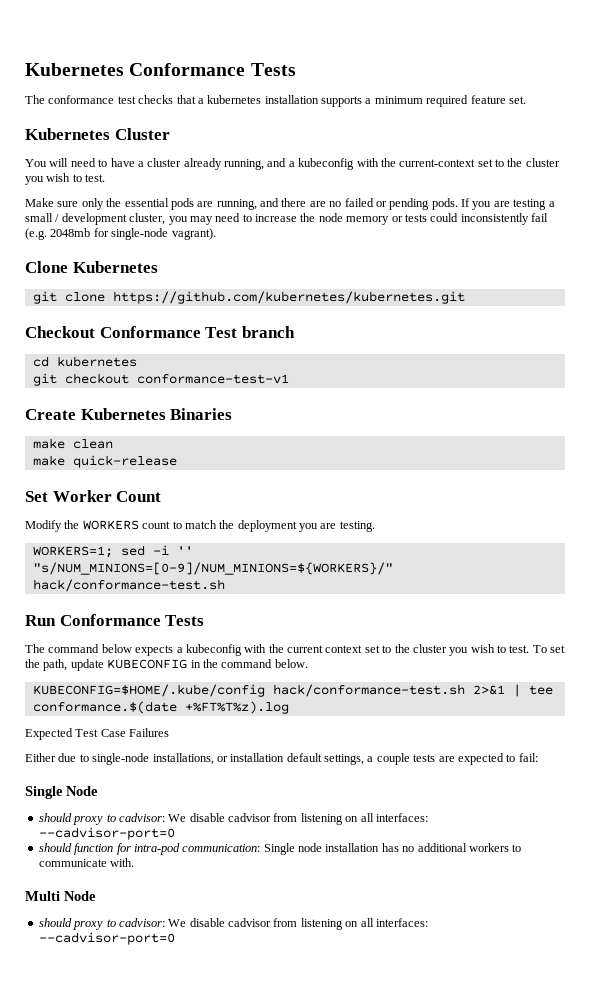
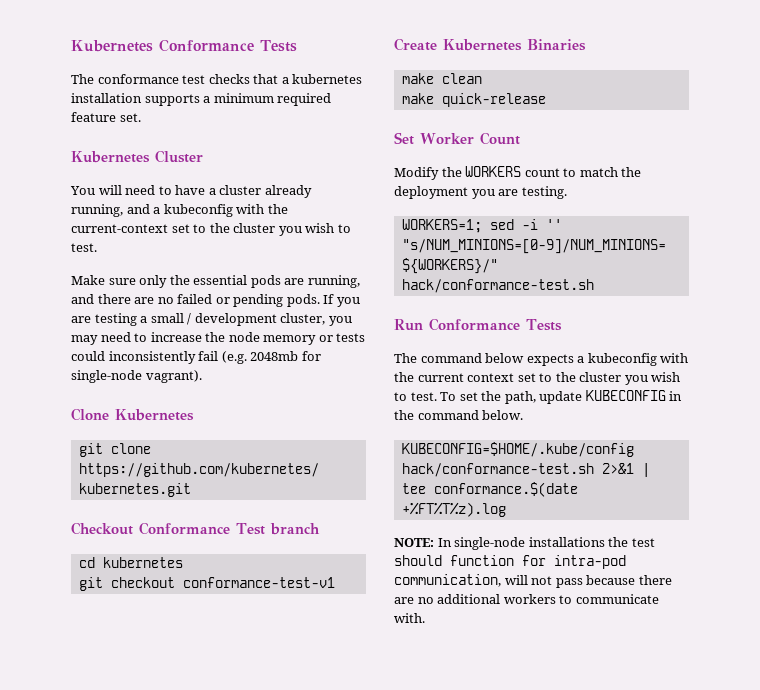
[25,728,170,740] [25,753,538,765] [25,786,98,799] [38,813,428,825] [38,827,175,840] [38,843,399,855] Expected Test Case Failures // Either due to single-node installations, or installation default settings, a couple tests are expected to fail: // Single Node // should proxy to cadvisor: We disable cadvisor from listening on all interfaces: --cadvisor-port=0 // should function for intra-pod communication: Single node installation has -> [394,537,655,550] [394,555,626,569] [394,574,672,588] [394,597,414,604] NOTE: In single-node installations the test should function for intra-pod communication, will not pass because there are
[25,891,96,901] [38,918,428,930] [38,932,175,945] // Multi Node // should proxy to cadvisor: We disable cadvisor from listening on all interfaces: --cadvisor-port=0 -> (425, 618) none

